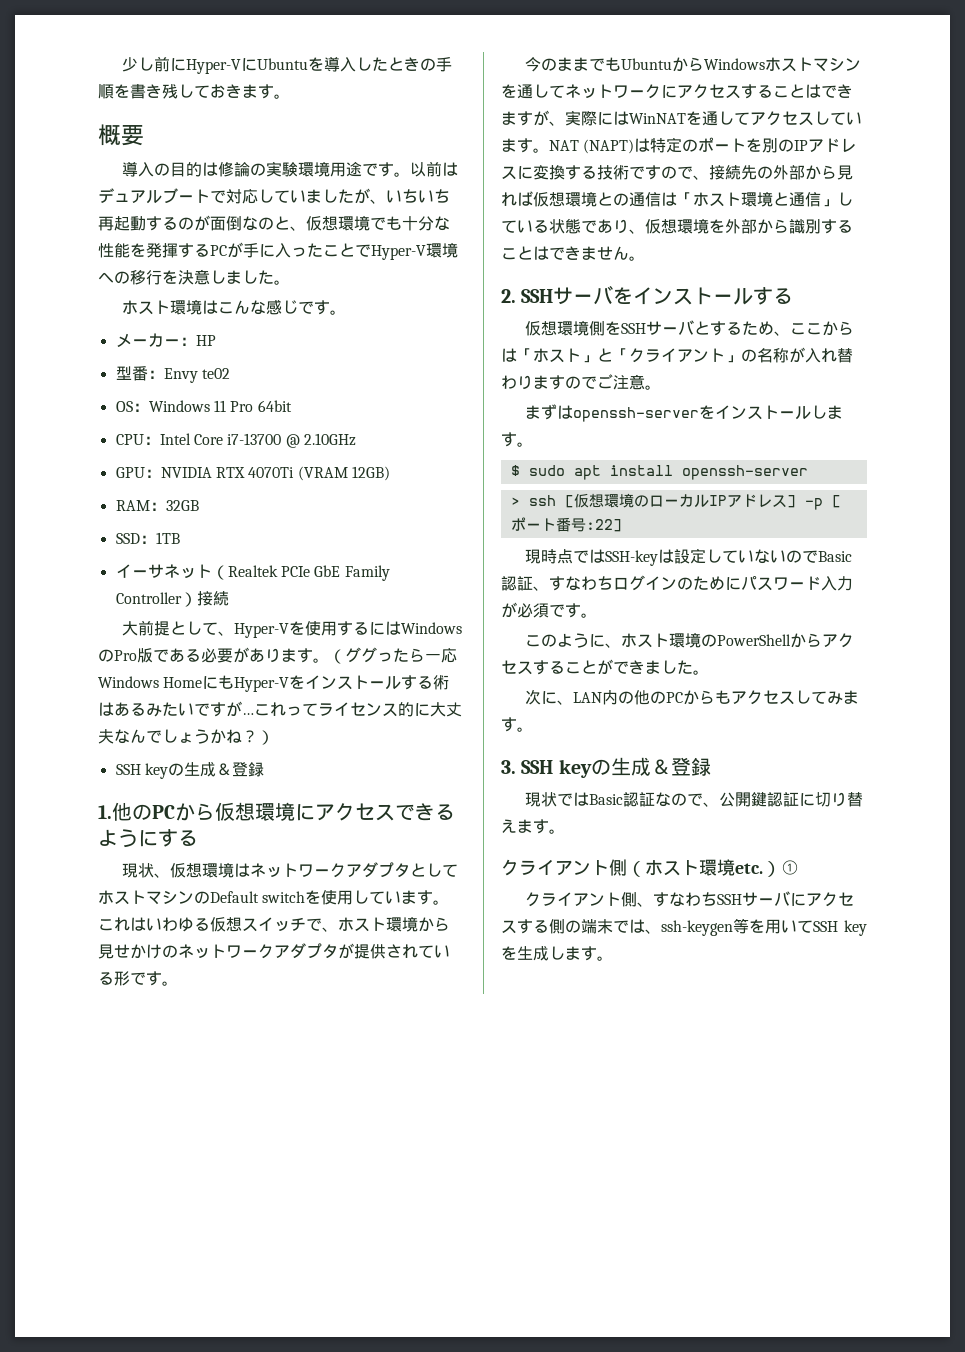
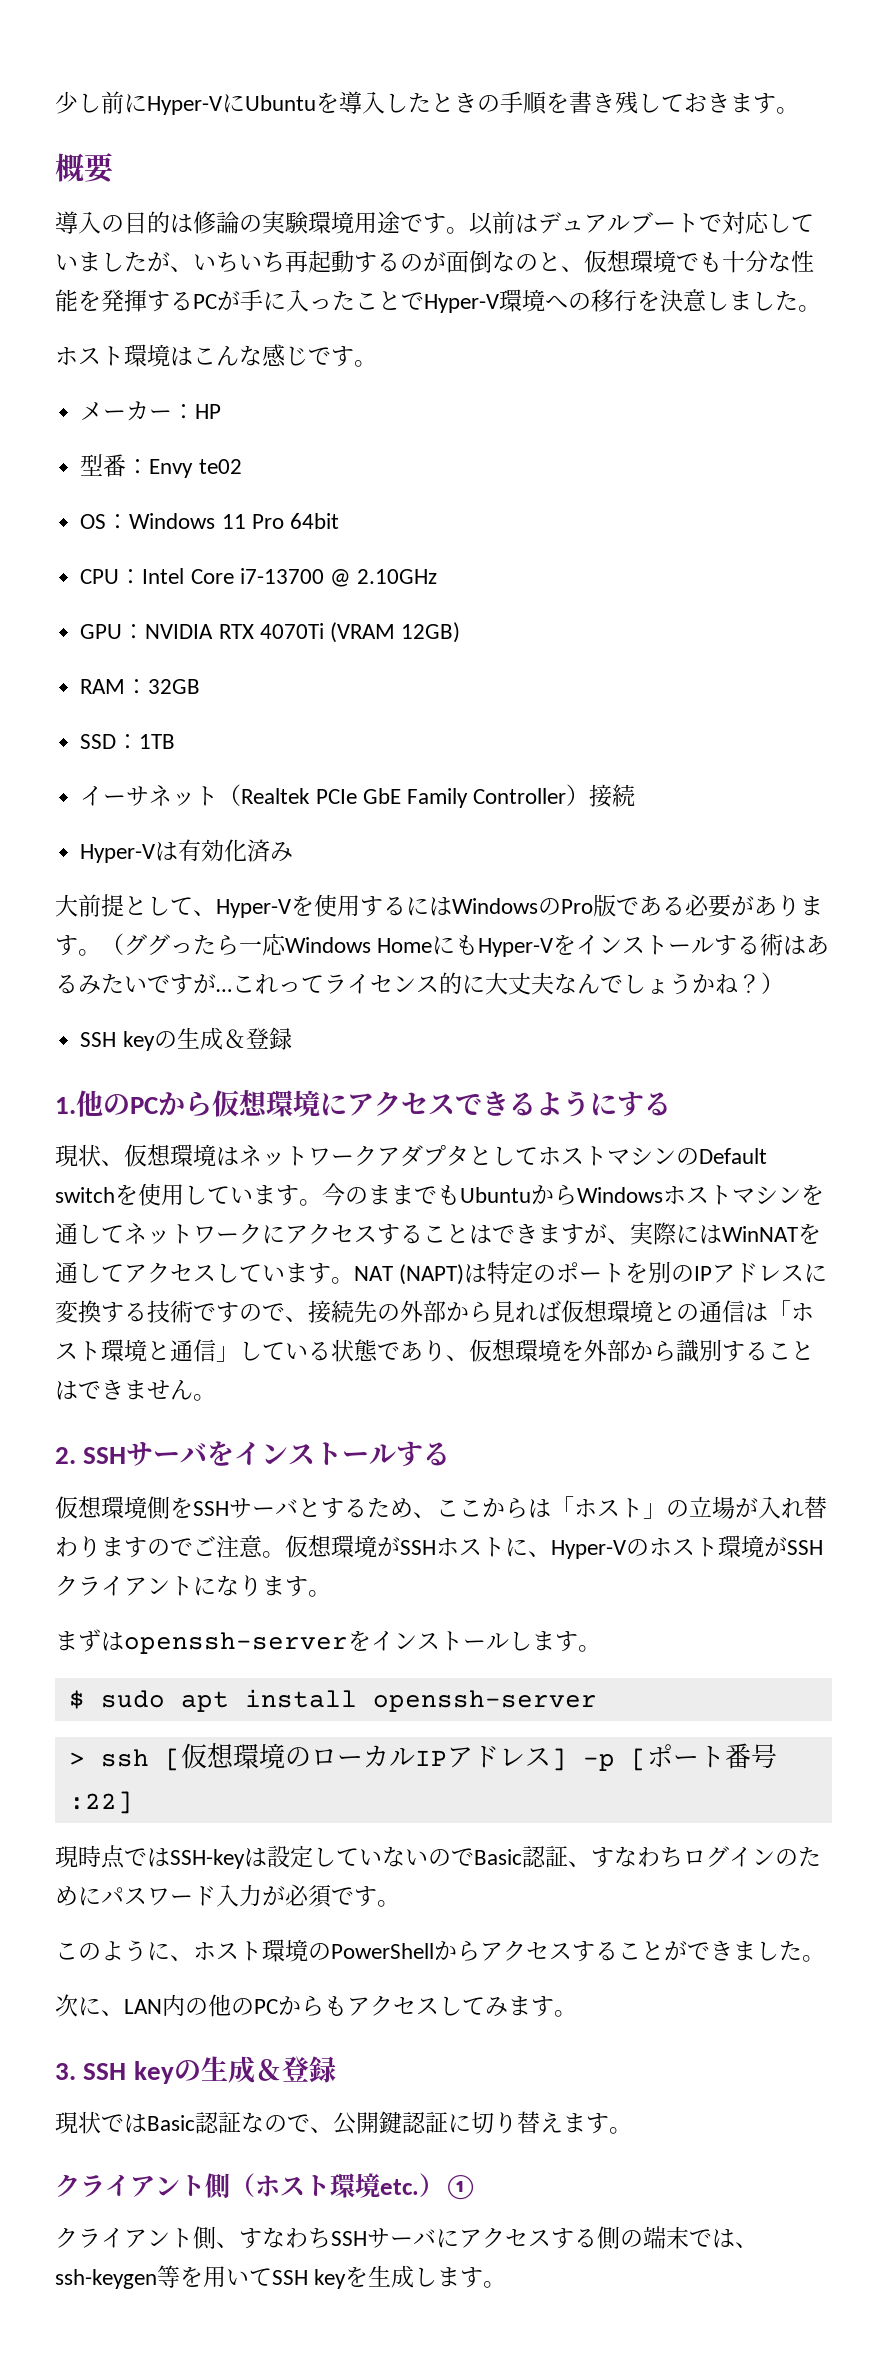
(229, 598) none -> [80,839,294,863] // Hyper-Vは有効化済み
[98,916,450,932] [98,943,450,959] [98,971,178,986] これはいわゆる仮想スイッチで、ホスト環境から見せかけのネットワークアダプタが提供されている形です。 // -> (322, 1202) none
[597,348,789,363] と「クライアント」の名称 -> [666,1496,735,1519] の立場
(661, 387) none -> [285,1535,823,1559] [55,1575,331,1597] 仮想環境がSSHホストに、Hyper-Vのホスト環境がSSHクライアントになります。

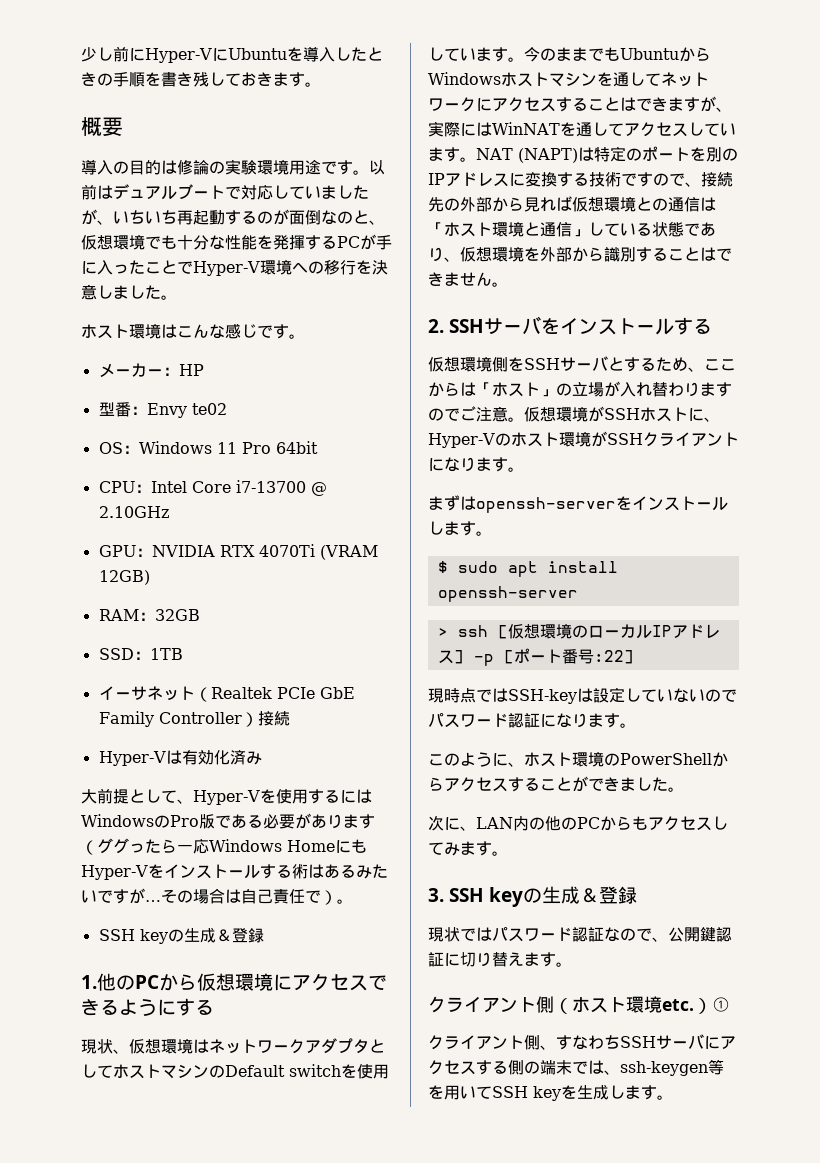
[78,949,101,956] 。 -> (375, 821) none
[232,972,784,995] これってライセンス的に大丈夫なんでしょうかね？） -> [161,888,353,905] その場合は自己責任で）。
[474,1845,821,1868] [55,1884,354,1908] Basic認証、すなわちログインのためにパスワード入力が必須で -> [428,713,604,728] パスワード認証になりま
[147,2115,195,2131] Basic -> [492,927,572,942] パスワード

